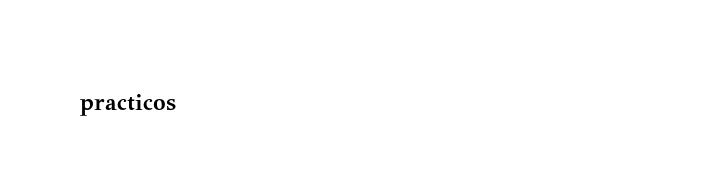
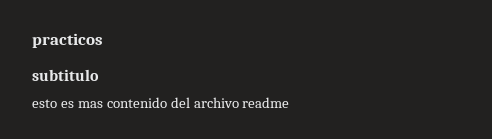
(176, 105) none -> [32,69,99,81] [32,97,290,108] // subtitulo // esto es mas contenido del archivo readme

